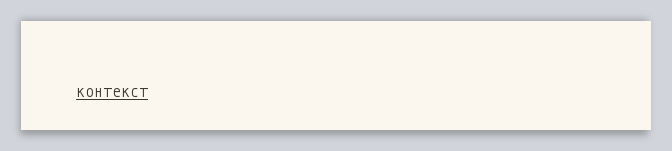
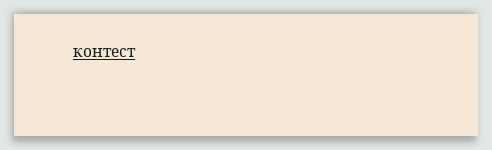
[76,88,148,97] контекст -> [73,48,136,57] контест

